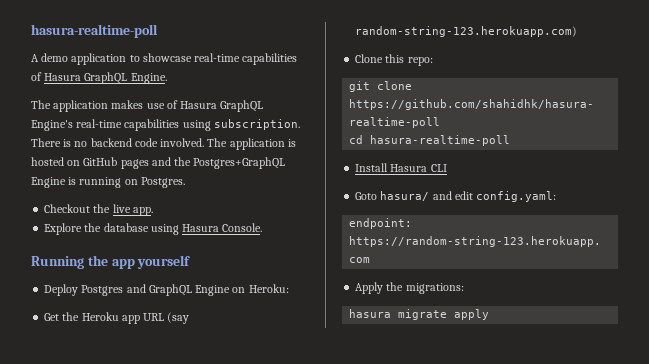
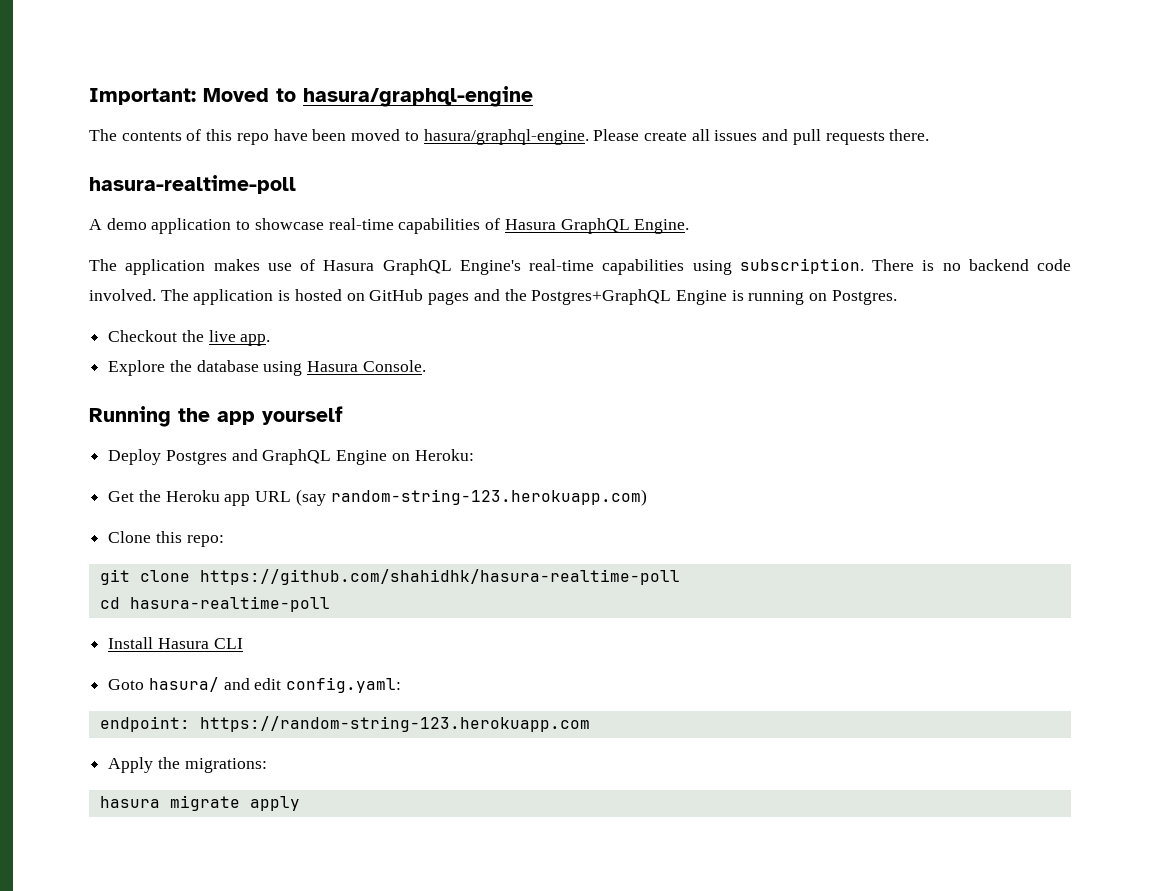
(31, 31) none -> [89,86,533,107] [89,129,930,145] Important: Moved to hasura/graphql-engine // The contents of this repo have been moved to hasura/graphql-engine. Please create all issues and pull requests there. //

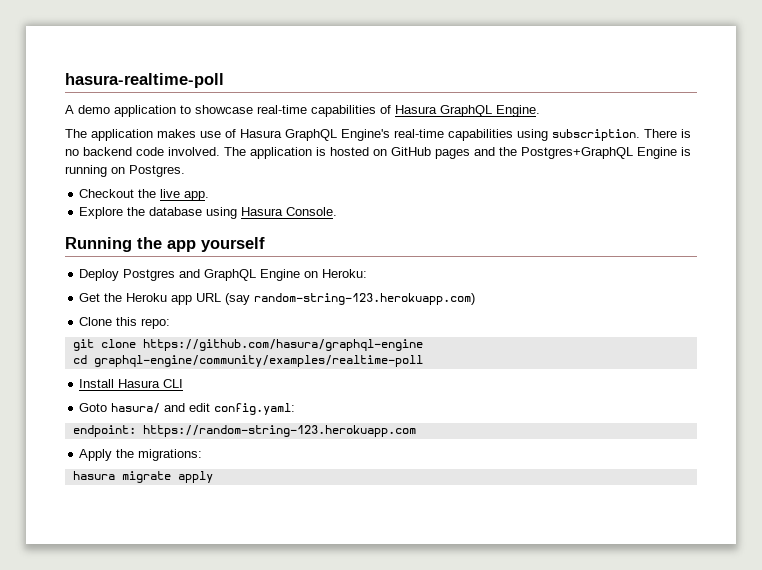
[89,86,533,107] [89,129,930,145] Important: Moved to hasura/graphql-engine // The contents of this repo have been moved to hasura/graphql-engine. Please create all issues and pull requests there. // -> (65, 80) none
[199,569,680,585] https://github.com/shahidhk/hasura-realtime-poll -> [142,339,423,351] https://github.com/hasura/graphql-engine
[129,596,330,612] hasura-realtime-poll -> [93,355,423,367] graphql-engine/community/examples/realtime-poll

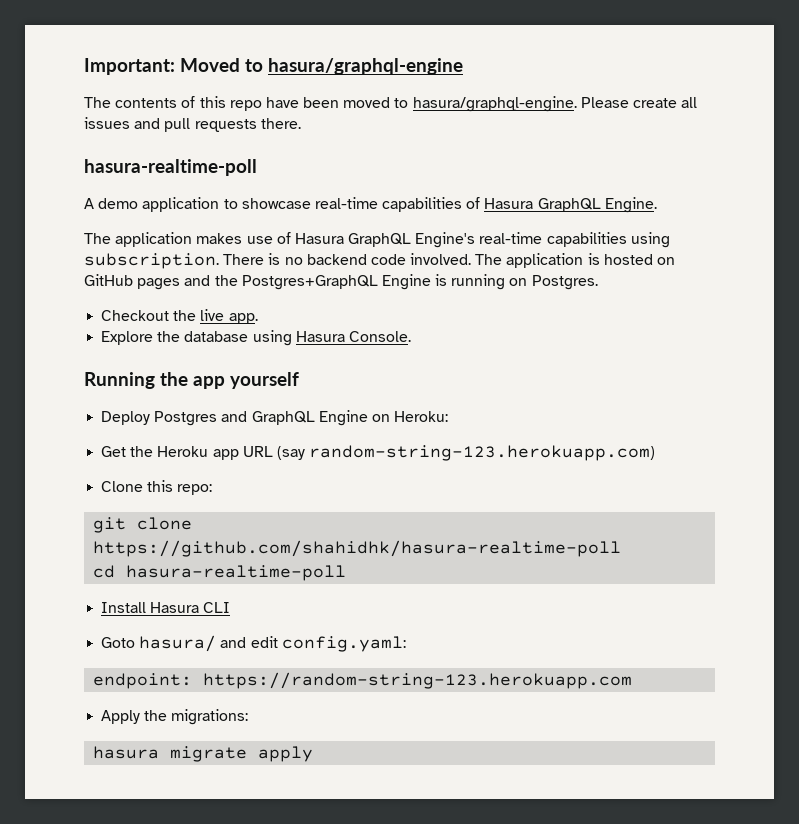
(65, 80) none -> [84,58,463,75] [84,96,698,112] [84,117,301,132] Important: Moved to hasura/graphql-engine // The contents of this repo have been moved to hasura/graphql-engine. Please create all issues and pull requests there. //
[142,339,423,351] https://github.com/hasura/graphql-engine -> [93,540,622,557] https://github.com/shahidhk/hasura-realtime-poll
[93,355,423,367] graphql-engine/community/examples/realtime-poll -> [126,565,347,581] hasura-realtime-poll

